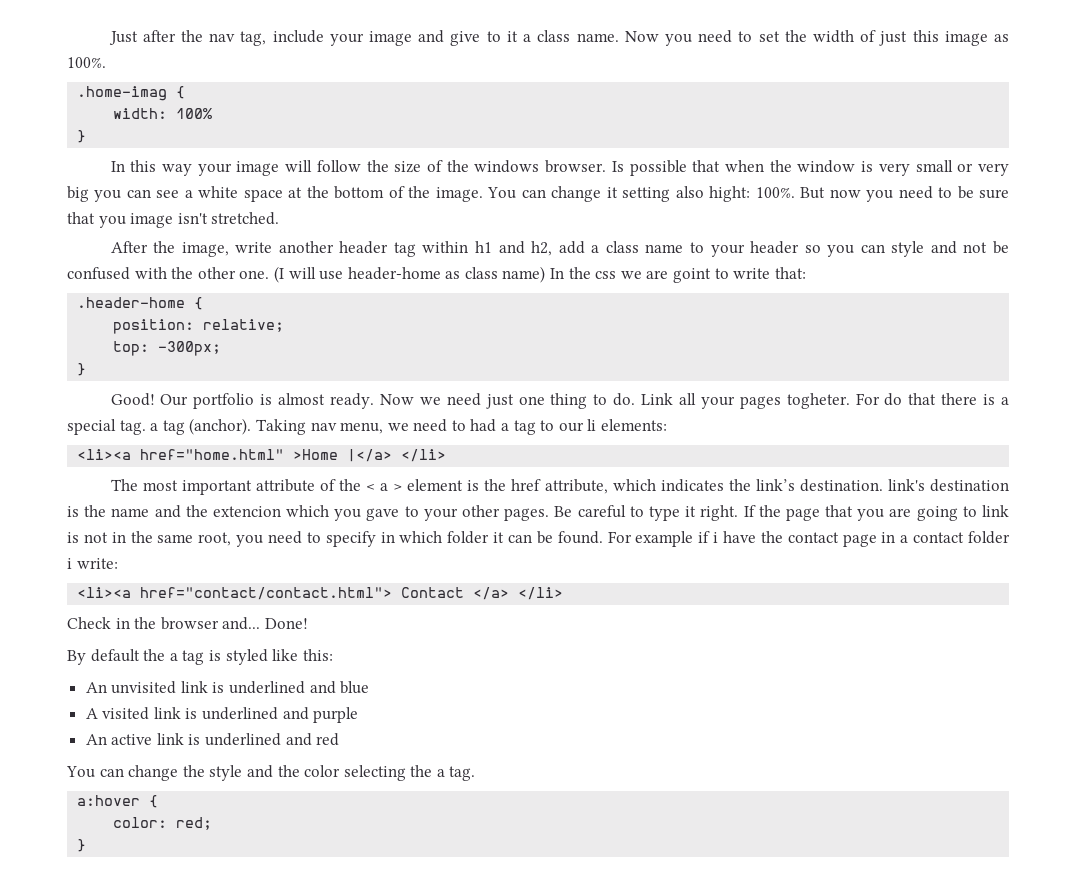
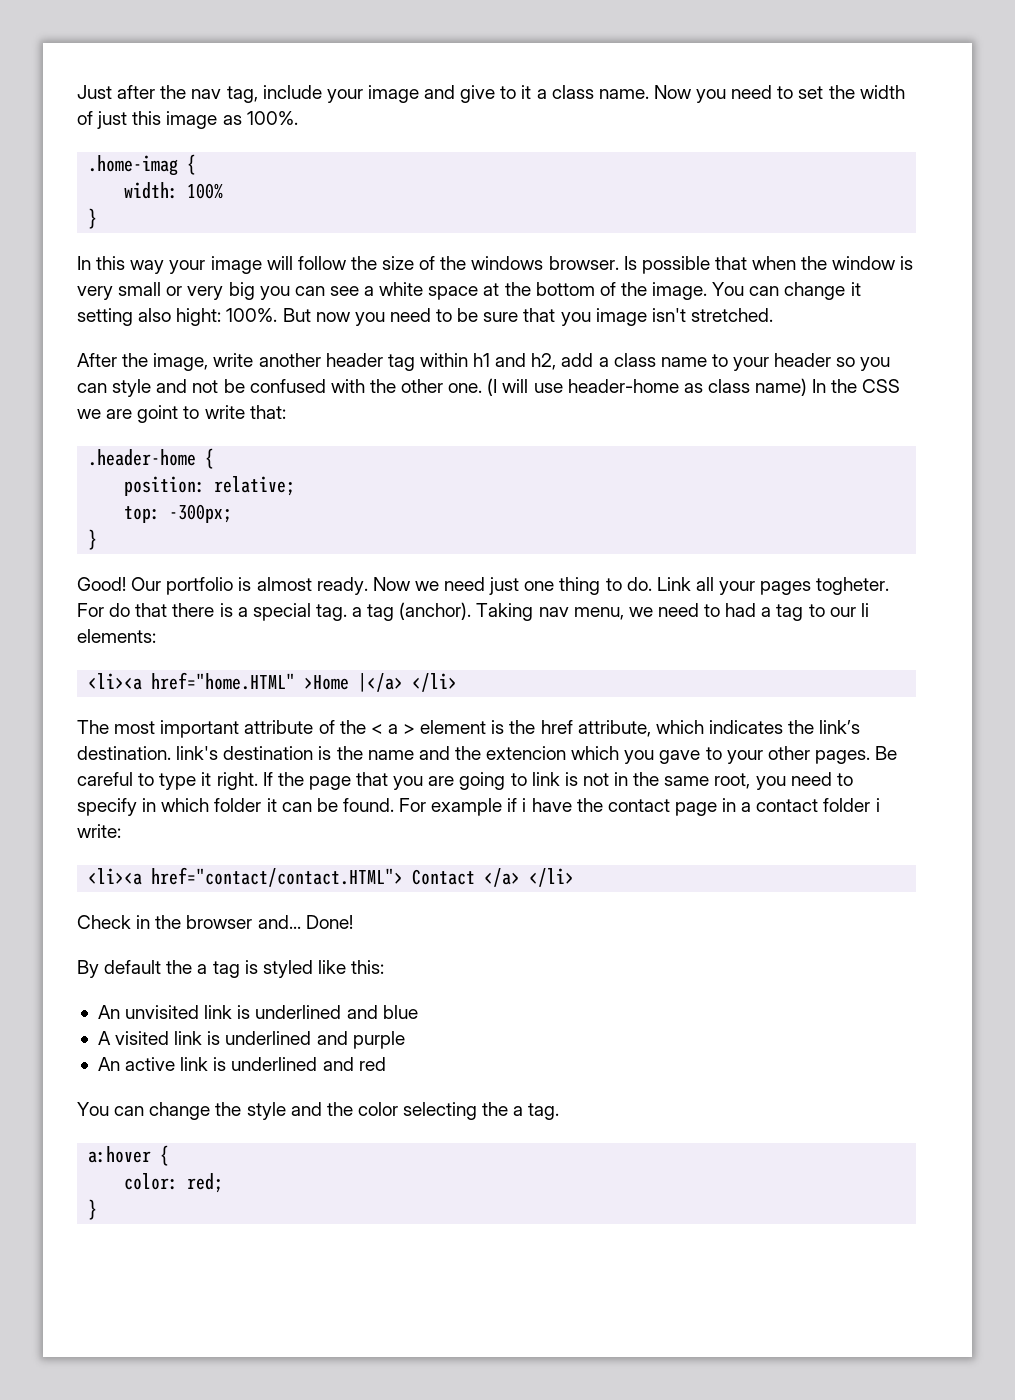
[595,271,617,279] css -> [862,379,901,393] CSS
[140,449,285,460] href="home.html" -> [151,672,296,690] href="home.HTML"
[140,587,393,600] href="contact/contact.html"> -> [151,867,404,887] href="contact/contact.HTML">

